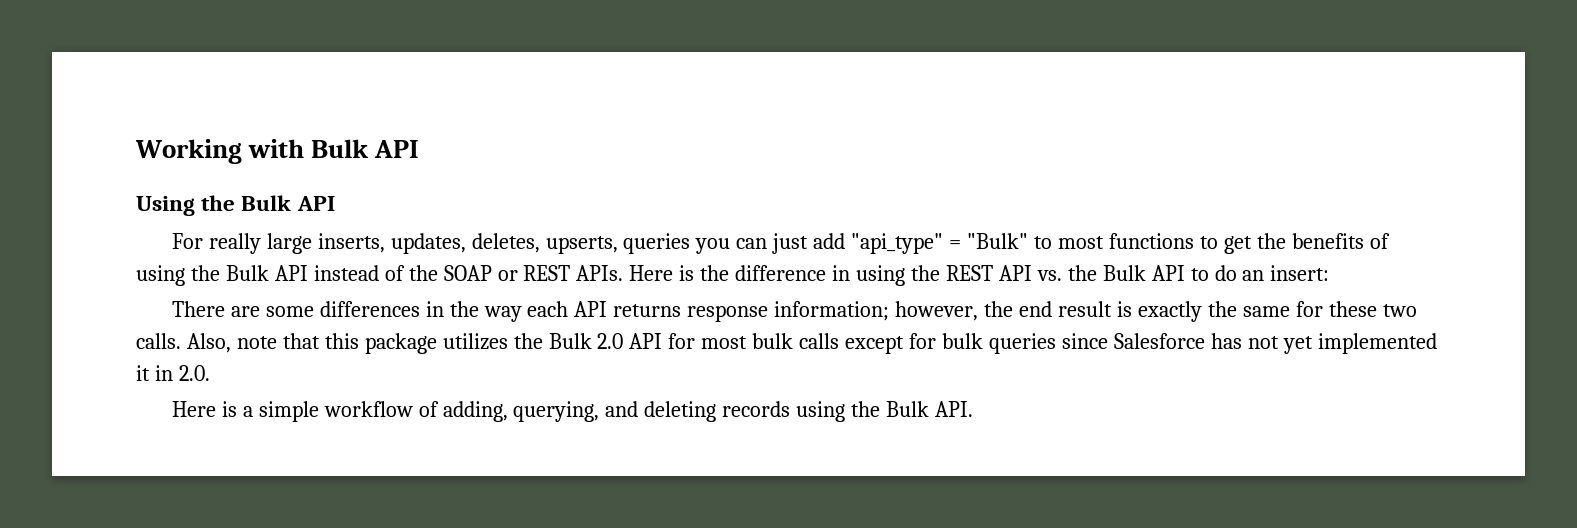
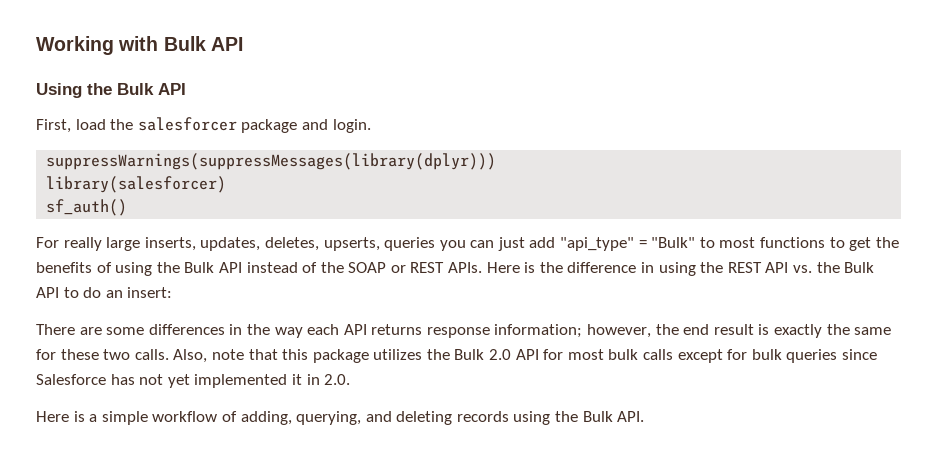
(335, 203) none -> [36,117,371,133] [46,153,497,170] [46,176,227,193] [46,199,128,216] // First, load the salesforcer package and login. // suppressWarnings(suppressMessages(library(dplyr))) // library(salesforcer) // sf_auth()

